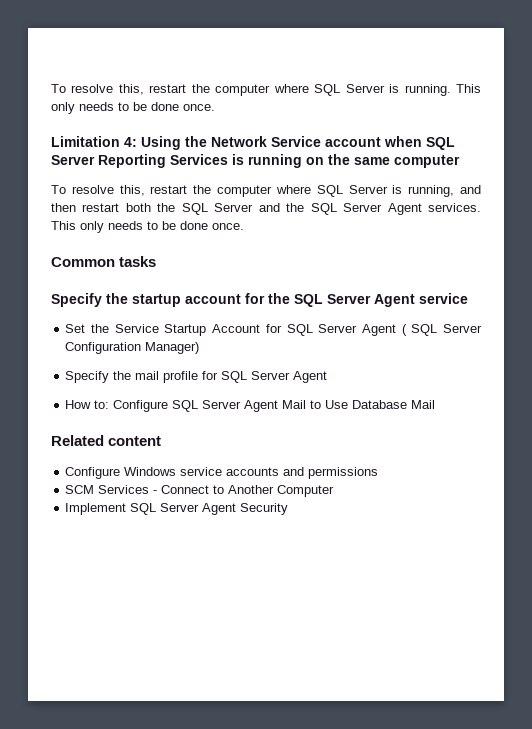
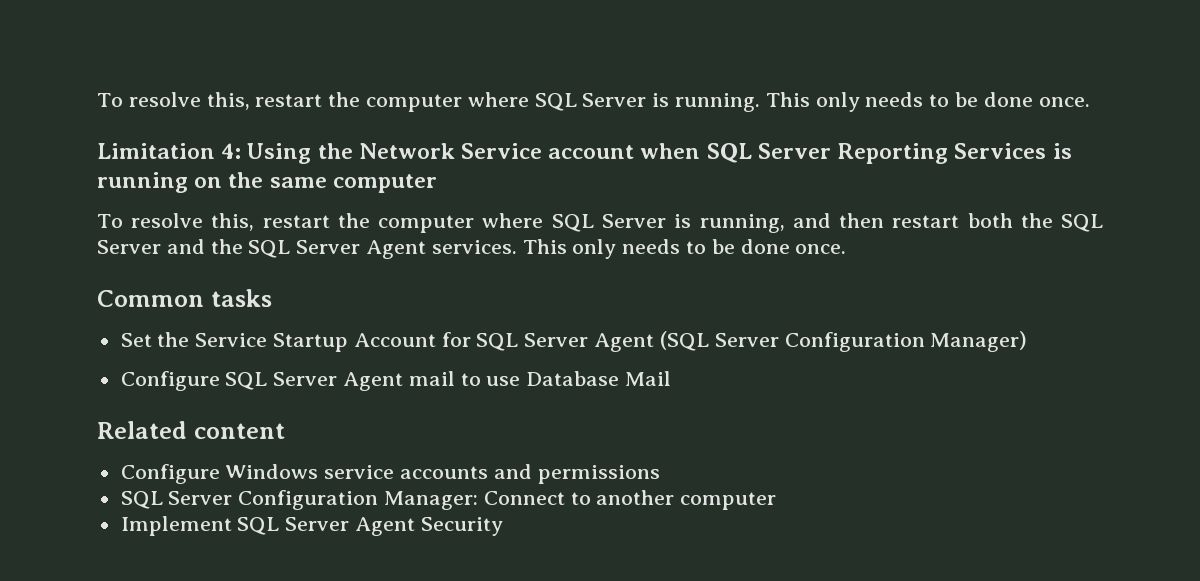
[51,293,468,307] // Specify the startup account for the SQL Server Agent service -> (272, 298) none
[401,324,438,336] ( SQL -> [659,331,709,351] (SQL
[65,371,328,383] [65,400,110,409] Specify the mail profile for SQL Server Agent // How to: -> (1028, 341) none
[282,400,349,409] Mail to Use -> [408,371,521,386] mail to use
[65,485,335,497] SCM Services - Connect to Another Computer -> [120,490,777,510] SQL Server Configuration Manager: Connect to another computer

